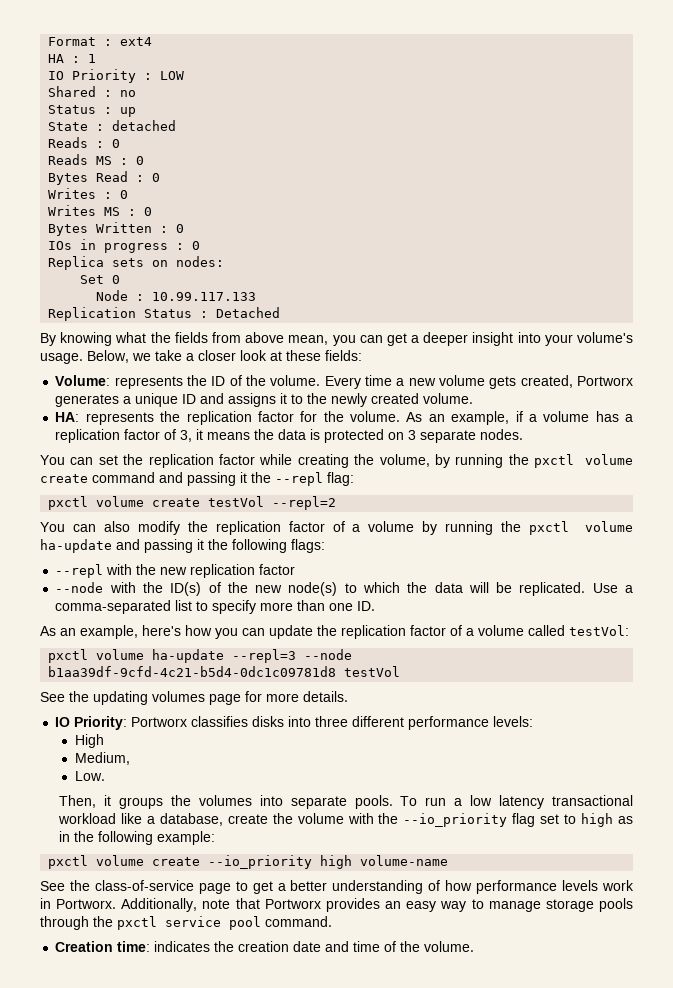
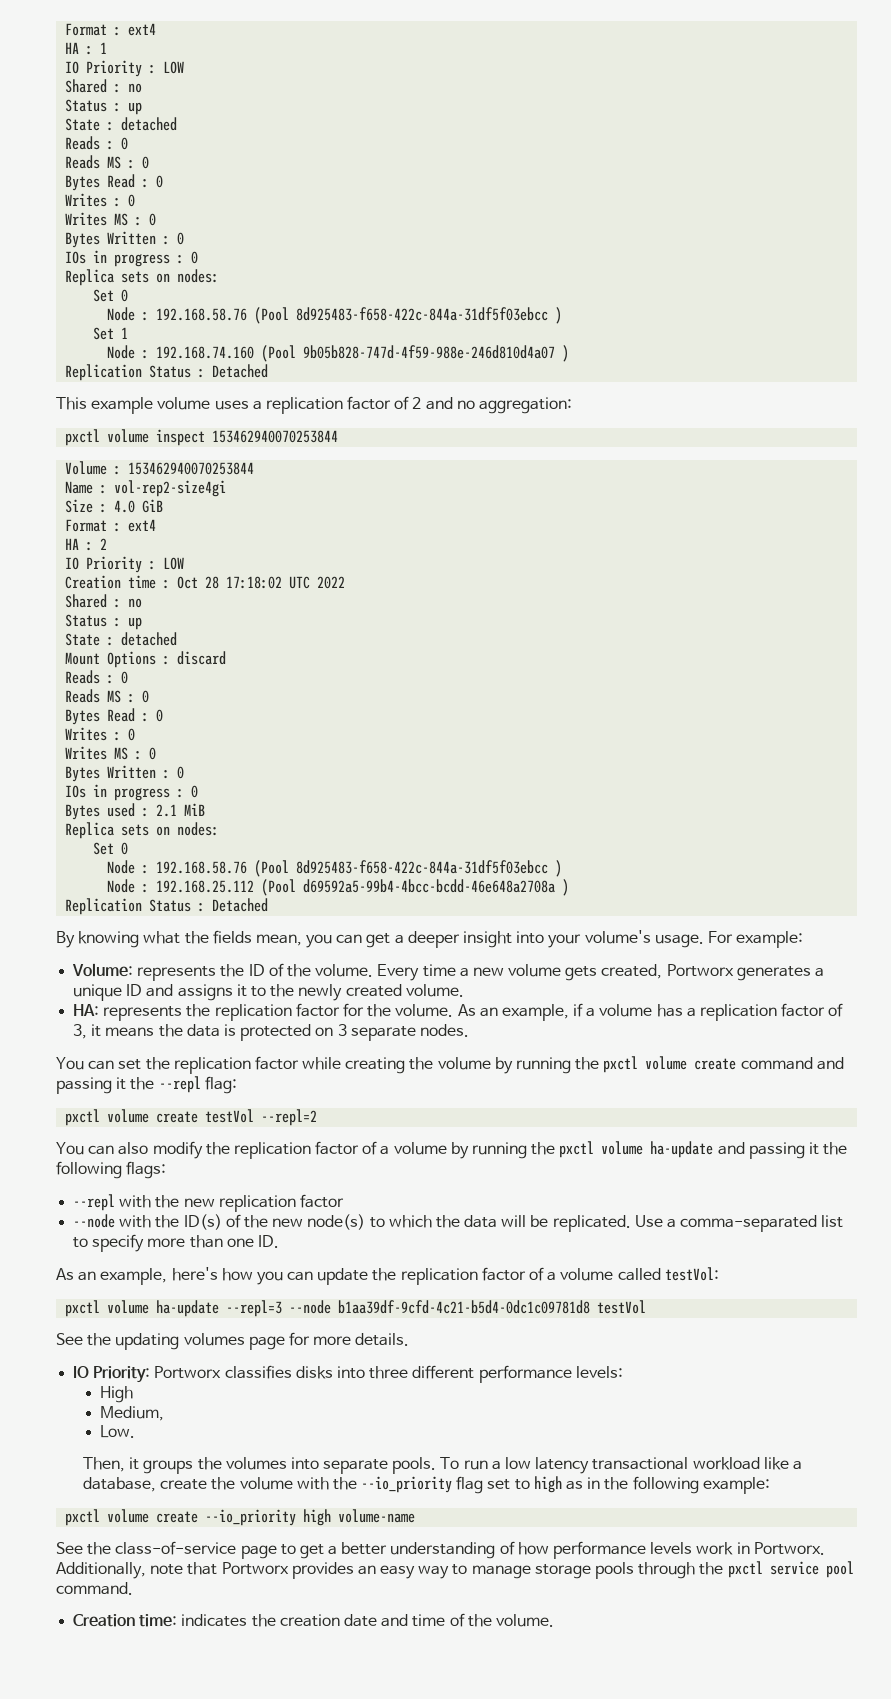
[152,292,257,301] 10.99.117.133 -> [156,307,563,324] [93,327,129,340] [107,345,570,362] [65,364,269,381] [56,396,573,414] [65,429,339,446] [65,461,255,475] [65,480,227,497] [65,499,164,513] [65,519,157,532] [65,538,108,551] [65,556,185,573] [65,575,346,589] [65,594,143,608] [65,614,143,630] [65,632,178,646] [65,651,227,668] [65,670,129,684] [65,689,150,703] [65,708,164,725] [65,727,136,741] [65,746,157,760] [65,765,185,782] [65,784,199,801] [65,803,206,820] [65,822,220,839] [93,842,129,855] [107,860,563,877] [107,879,570,896] 192.168.58.76 (Pool 8d925483-f658-422c-844a-31df5f03ebcc ) // Set 1 // Node : 192.168.74.160 (Pool 9b05b828-747d-4f59-988e-246d810d4a07 ) // Replication Status : Detached // This example volume uses a replication factor of 2 and no aggregation: // pxctl volume inspect 153462940070253844 // Volume : 153462940070253844 // Name : vol-rep2-size4gi // Size : 4.0 GiB // Format : ext4 // HA : 2 // IO Priority : LOW // Creation time : Oct 28 17:18:02 UTC 2022 // Shared : no // Status : up // State : detached // Mount Options : discard // Reads : 0 // Reads MS : 0 // Bytes Read : 0 // Writes : 0 // Writes MS : 0 // Bytes Written : 0 // IOs in progress : 0 // Bytes used : 2.1 MiB // Replica sets on nodes: // Set 0 // Node : 192.168.58.76 (Pool 8d925483-f658-422c-844a-31df5f03ebcc ) // Node : 192.168.25.112 (Pool d69592a5-99b4-4bcc-bcdd-46e648a2708a )
[211,332,285,343] from above -> (252, 937) none
[87,350,362,363] Below, we take a closer look at these fields: -> [707,931,804,948] For example:
[379,454,430,467] volume, -> [437,1057,491,1070] volume

